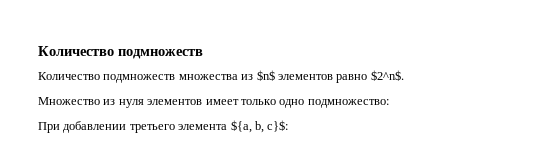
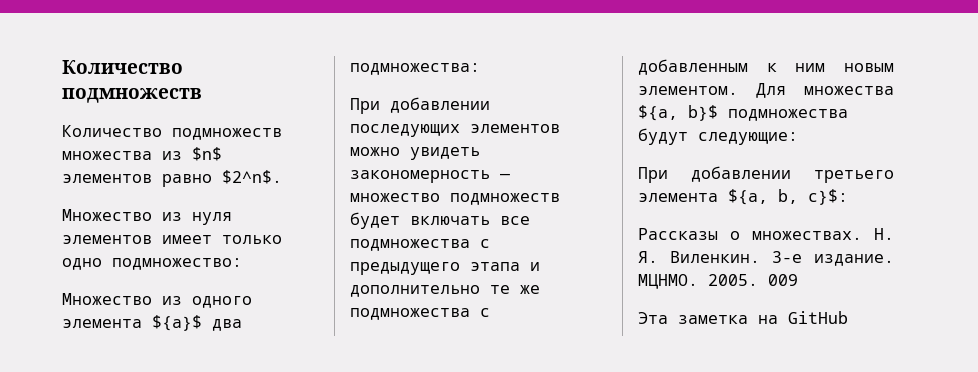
(389, 103) none -> [62,293,252,308] [62,315,242,331] [350,63,480,75] [350,97,490,114] [350,124,560,137] [350,147,480,160] [350,170,510,183] [350,193,560,205] [350,212,530,229] [350,239,490,251] [350,262,540,275] [350,285,540,297] [350,308,490,320] [638,59,894,75] [638,83,894,98] [638,105,848,121] [638,128,798,145] // Множество из одного элемента ${a}$ два подмножества: // При добавлении последующих элементов можно увидеть закономерность — множество подмножеств будет включать все подмножества с предыдущего этапа и дополнительно те же подмножества с добавленным к ним новым элементом. Для множества ${a, b}$ подмножества будут следующие:
(289, 126) none -> [638,228,894,240] [638,251,894,266] [638,274,798,289] [638,311,848,324] // Рассказы о множествах. Н. Я. Виленкин. 3-е издание. МЦНМО. 2005. 009 // Эта заметка на GitHub

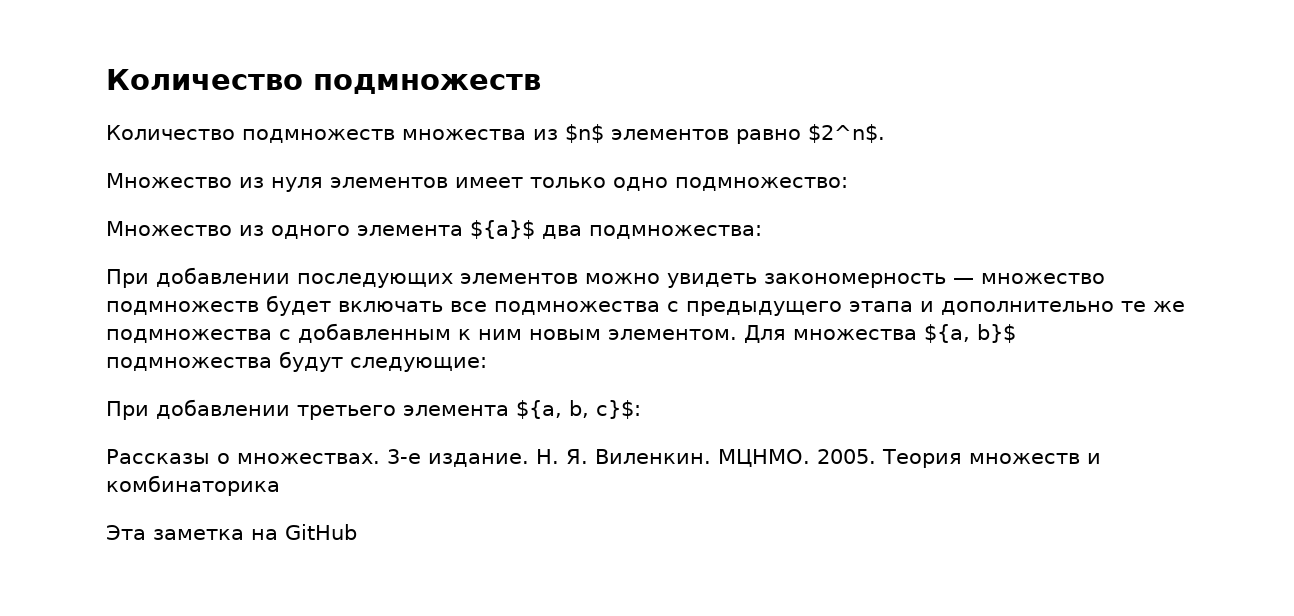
(862, 235) none -> [387,449,529,467] 3-е издание.
[772,251,894,266] [638,274,798,289] 3-е издание. МЦНМО. 2005. 009 -> [718,449,1101,468] [106,475,280,496] МЦНМО. 2005. Теория множеств и комбинаторика

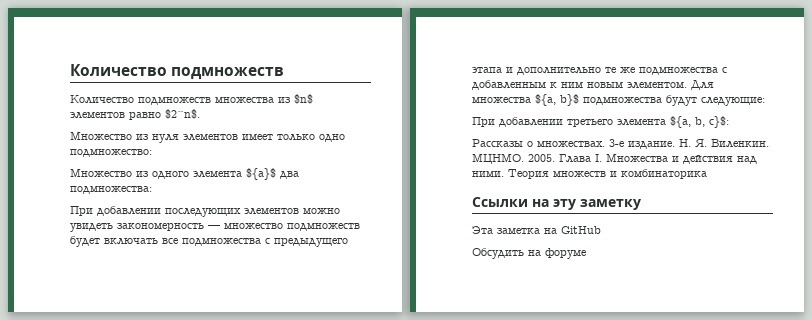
(876, 456) none -> [559,153,757,164] [472,170,504,177] Глава I. Множества и действия над ними.
(280, 485) none -> [472,197,641,210] // Ссылки на эту заметку
(357, 532) none -> [472,248,586,259] // Обсудить на форуме

